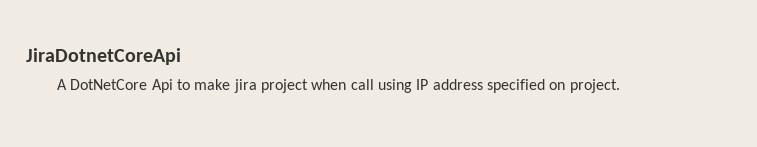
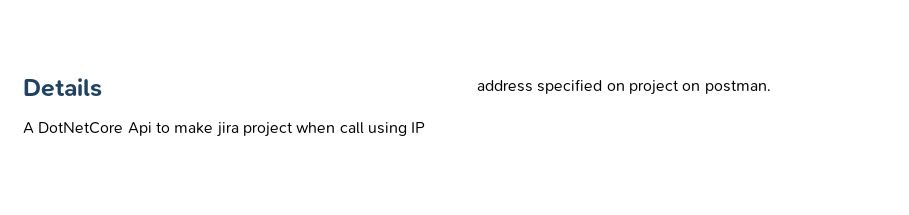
[26,48,181,65] JiraDotnetCoreApi -> [23,78,102,97] Details
[569,79,620,93] project. -> [628,80,771,95] project on postman.

